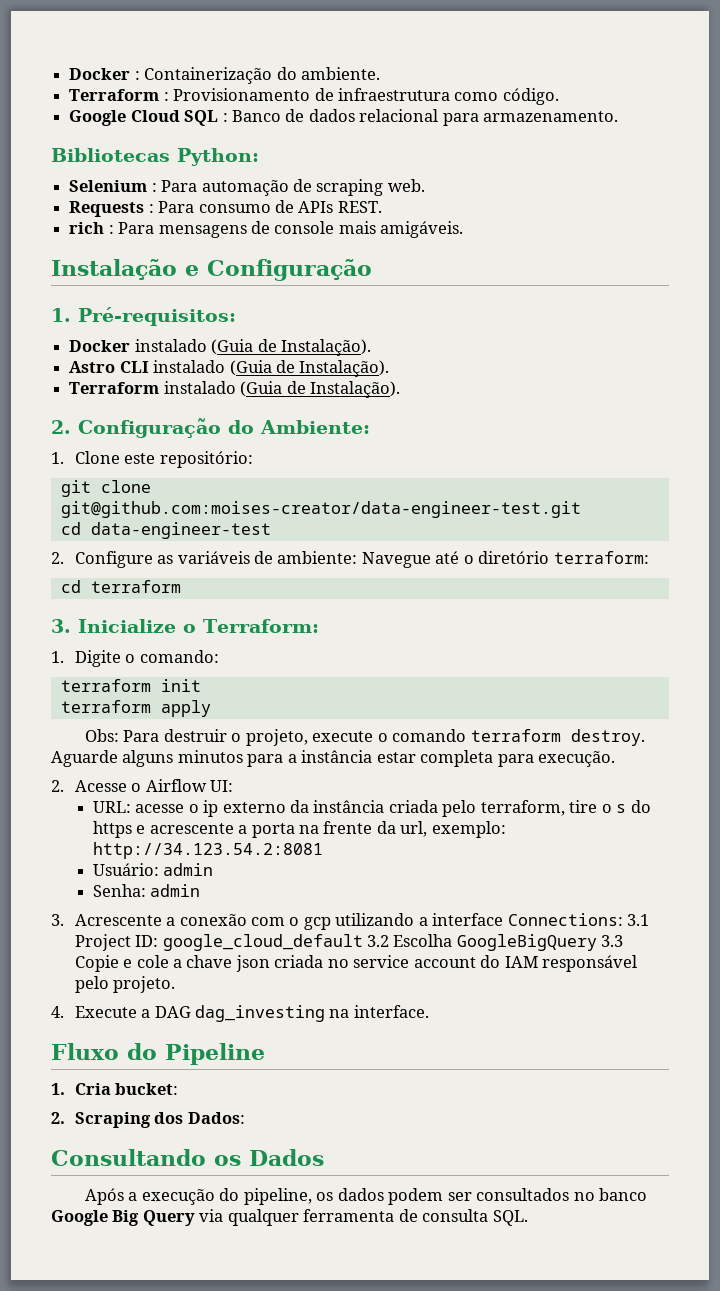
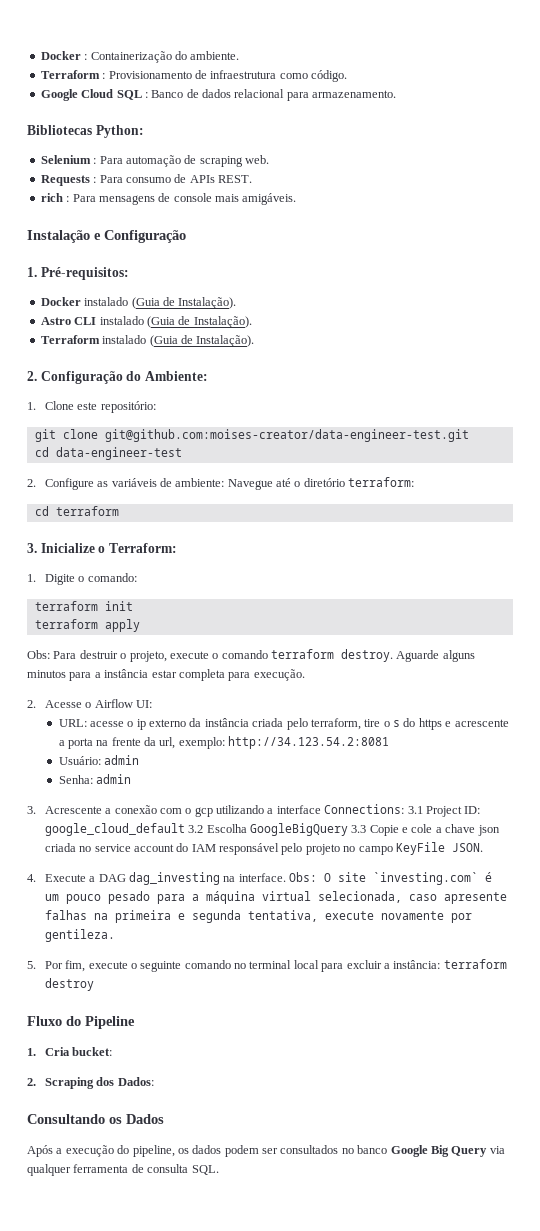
[113,976,176,993] projeto. -> [305,842,483,855] projeto no campo KeyFile JSON.
(429, 1011) none -> [289,872,493,885] [44,891,507,904] [44,910,472,923] [44,929,115,942] [27,959,507,972] [44,978,94,991] Obs: O site `investing.com` é um pouco pesado para a máquina virtual selecionada, caso apresente falhas na primeira e segunda tentativa, execute novamente por gentileza. // 5. Por fim, execute o seguinte comando no terminal local para excluir a instância: terraform destroy

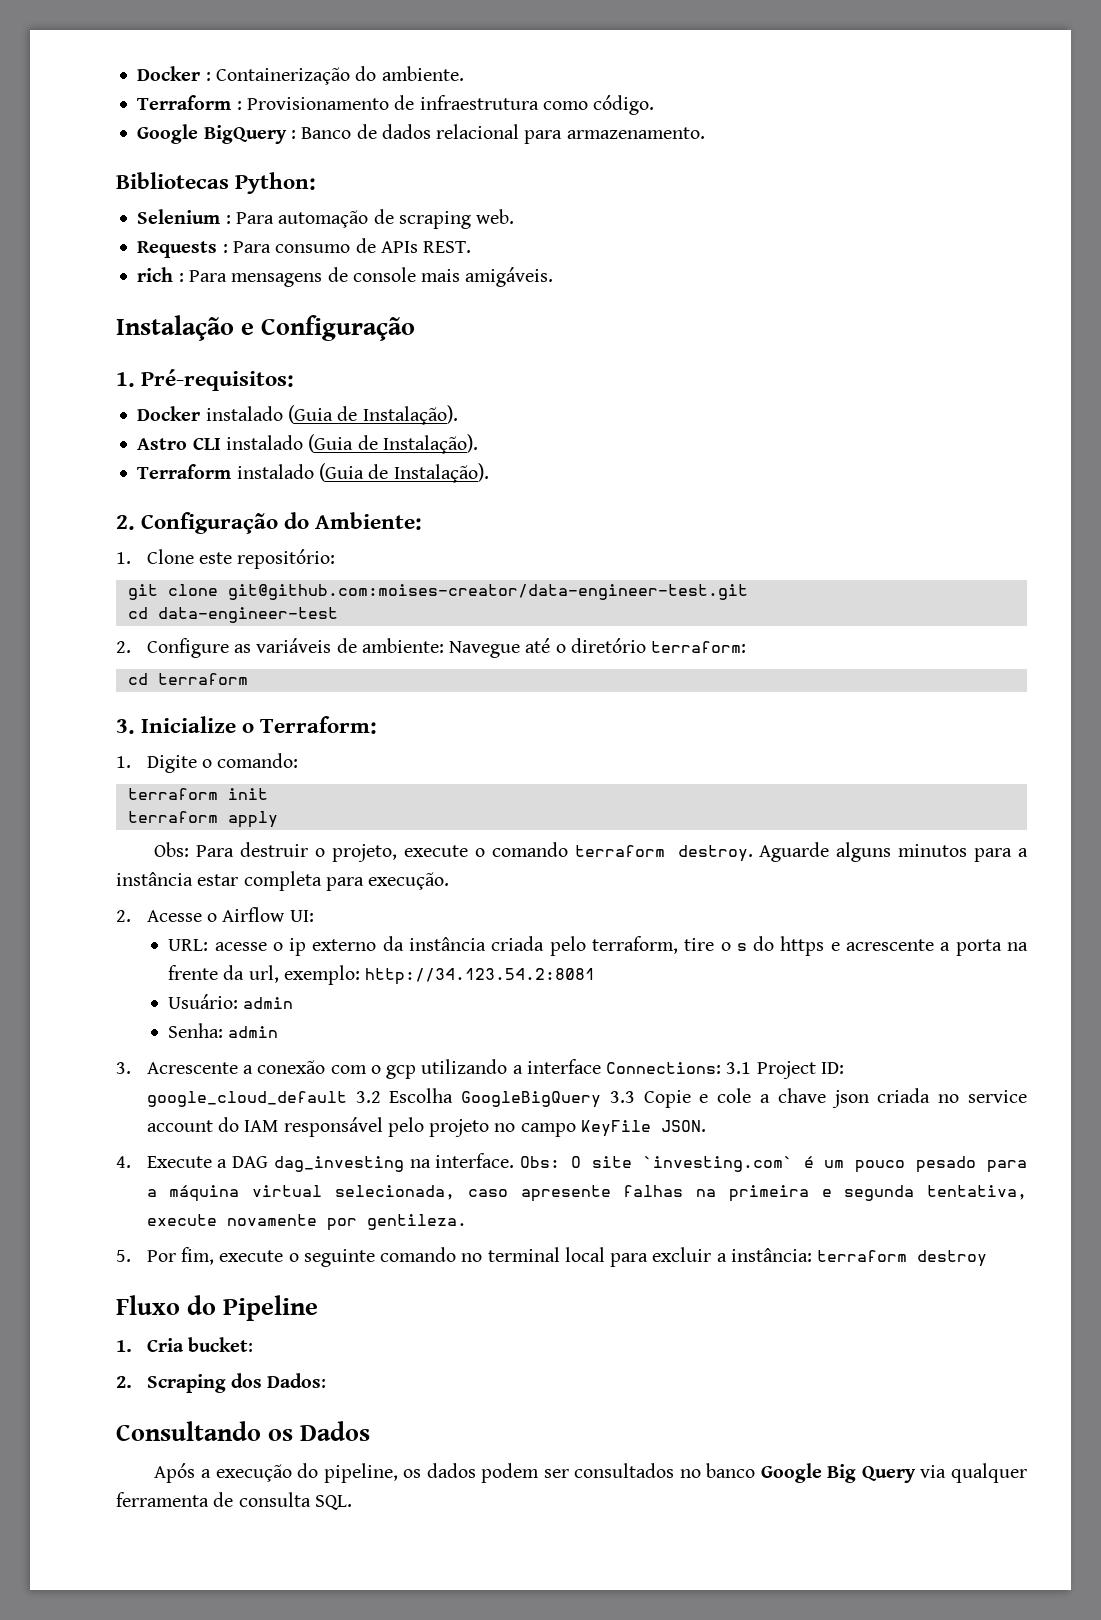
[81,89,142,100] Cloud SQL -> [203,125,287,144] BigQuery

